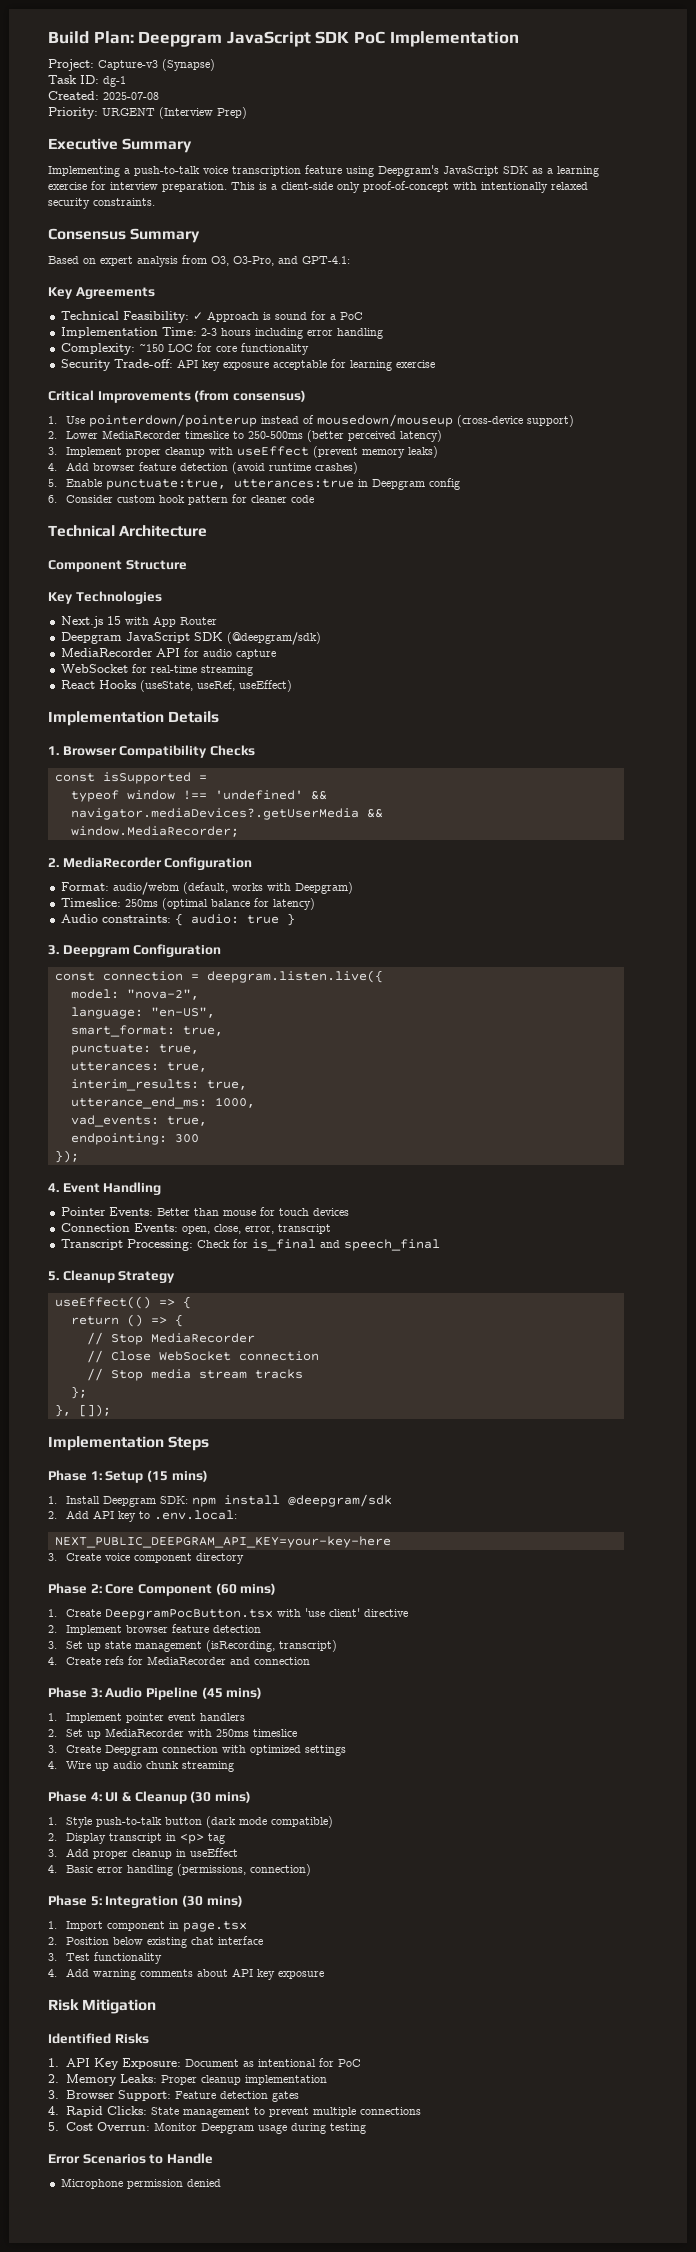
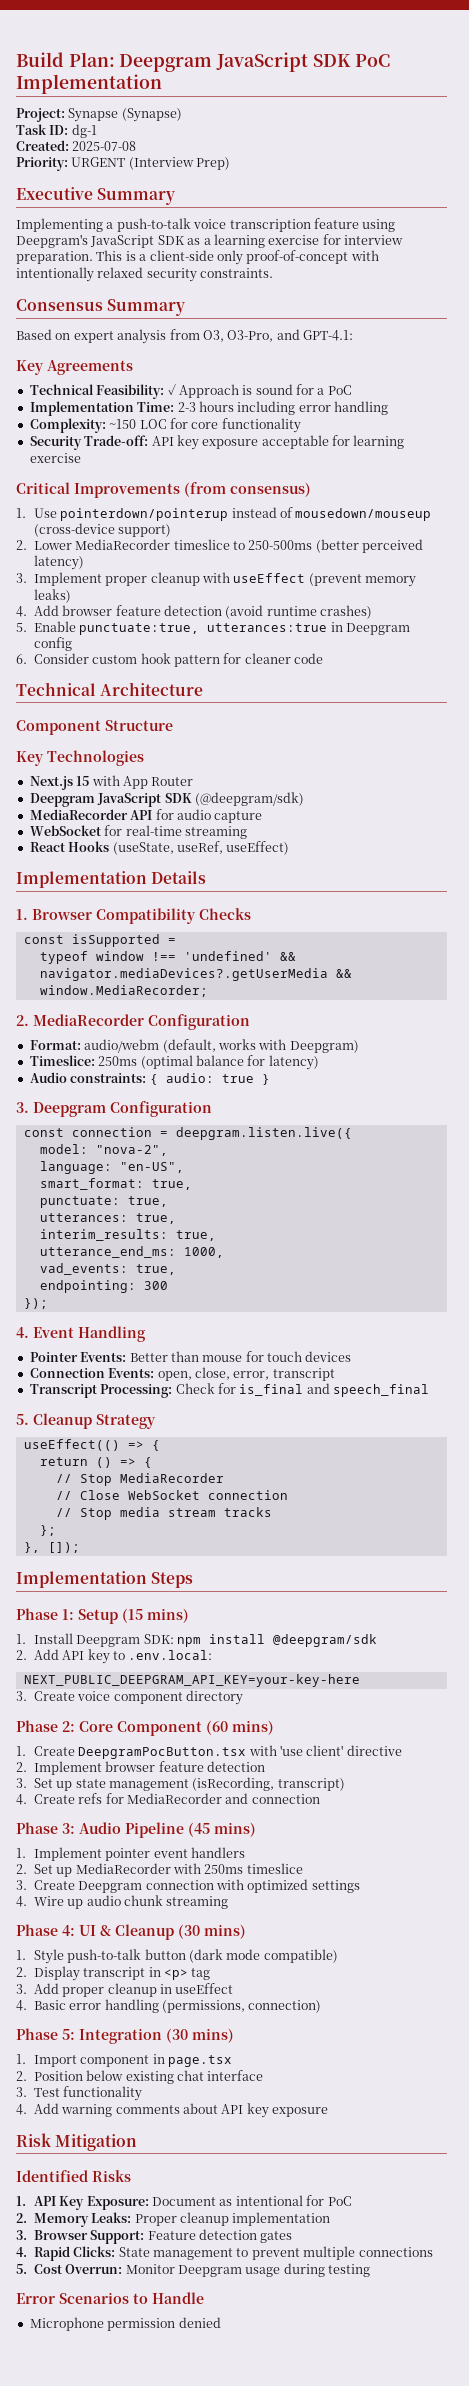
[98,60,158,70] Capture-v3 -> [68,108,119,122] Synapse

